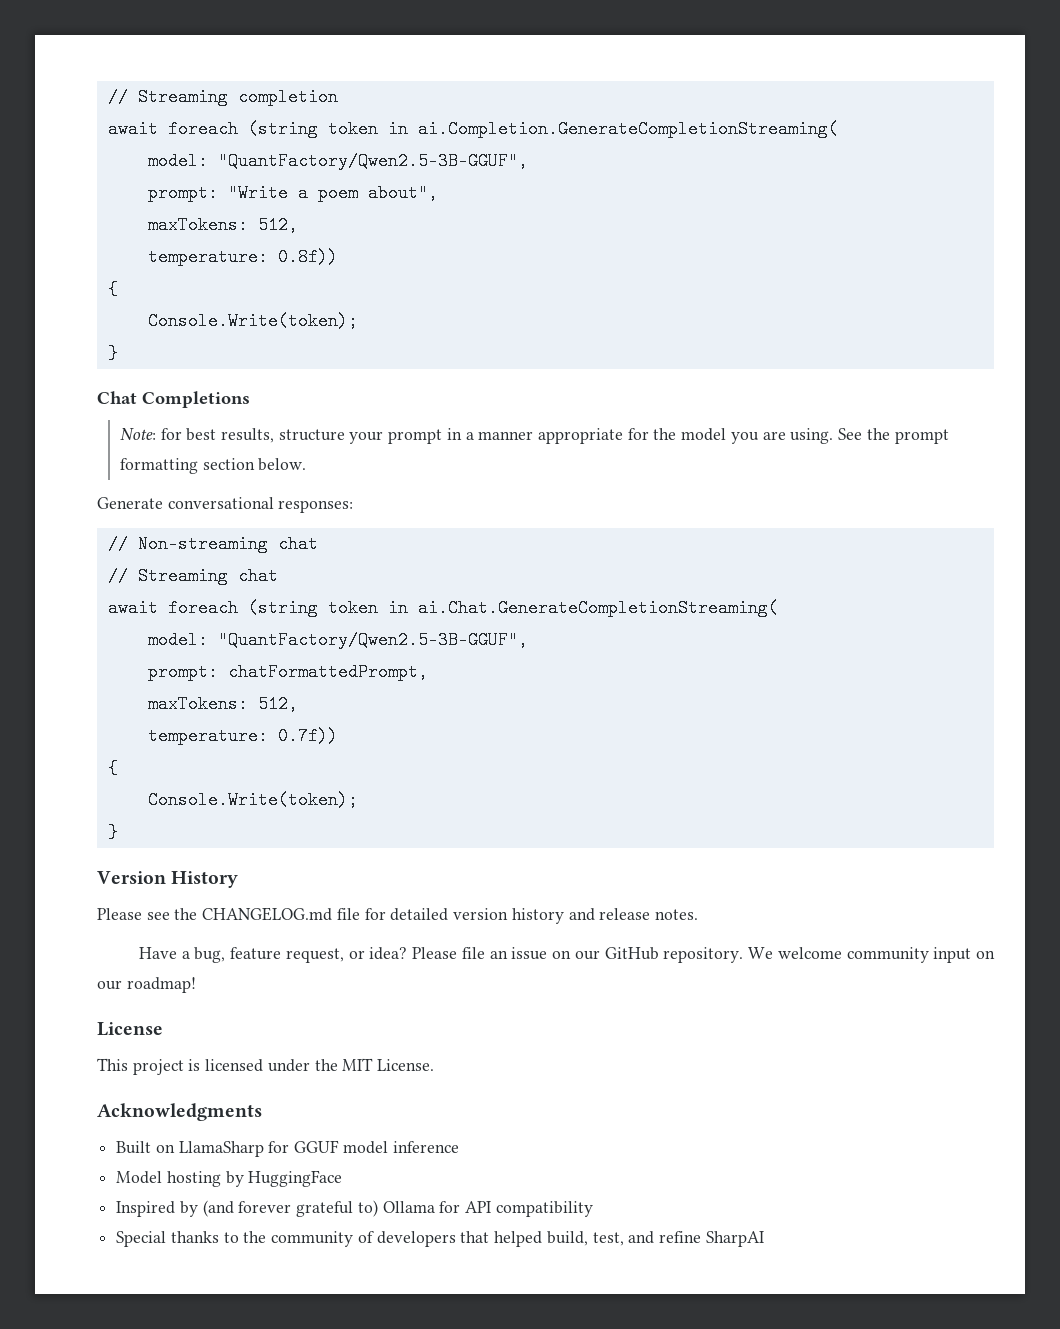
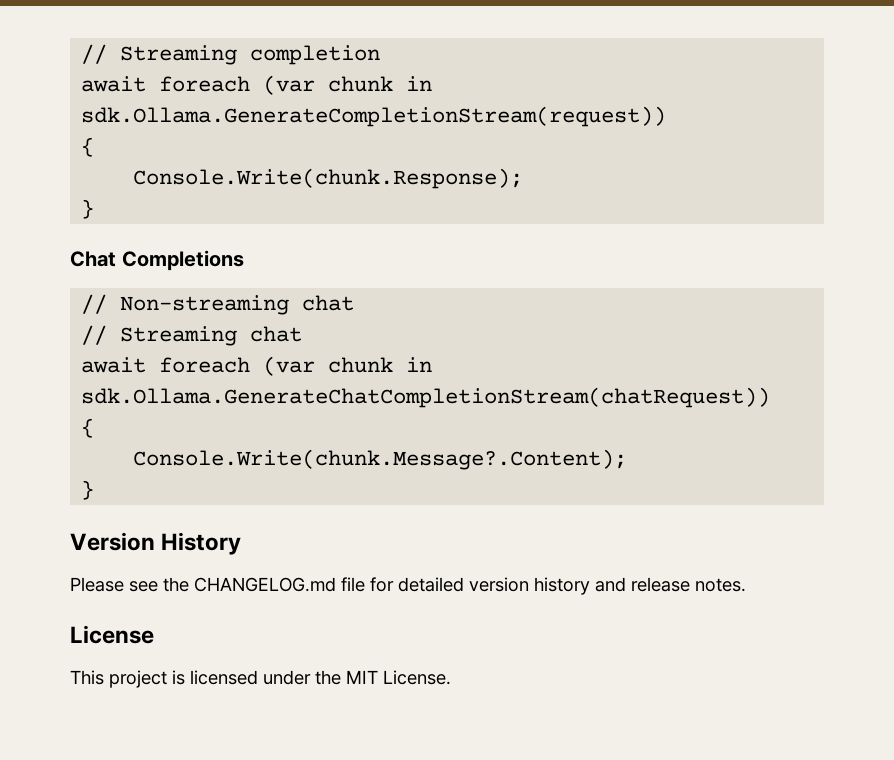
[247,120,838,138] [147,152,528,170] [147,184,438,202] [147,216,298,234] [147,248,338,266] [107,280,118,298] [147,312,358,330] (string token in ai.Completion.GenerateCompletionStreaming( // model: "QuantFactory/Qwen2.5-3B-GGUF", // prompt: "Write a poem about", // maxTokens: 512, // temperature: 0.8f)) // { // Console.Write(token); -> [263,75,433,95] [81,106,667,127] [81,137,95,157] [133,168,524,189] (var chunk in sdk.Ollama.GenerateCompletionStream(request)) // { // Console.Write(chunk.Response);
[119,428,949,444] [119,458,307,474] [97,497,354,513] // Note: for best results, structure your prompt in a manner appropriate for the model you are using. See the prompt formatting section below. // Generate conversational responses: -> (244, 260) none
[247,599,778,617] [147,631,528,649] [147,663,428,681] [147,695,298,713] [147,727,338,745] [107,759,118,777] [147,791,358,809] (string token in ai.Chat.GenerateCompletionStreaming( // model: "QuantFactory/Qwen2.5-3B-GGUF", // prompt: chatFormattedPrompt, // maxTokens: 512, // temperature: 0.7f)) // { // Console.Write(token); -> [263,356,433,376] [81,387,771,408] [81,418,95,438] [133,449,628,470] (var chunk in sdk.Ollama.GenerateChatCompletionStream(chatRequest)) // { // Console.Write(chunk.Message?.Content);
[138,947,995,963] [97,977,196,993] // Have a bug, feature request, or idea? Please file an issue on our GitHub repository. We welcome community input on our roadmap! -> (746, 585) none
[97,1103,262,1121] [116,1140,459,1157] [116,1170,343,1187] [116,1200,593,1217] [116,1231,764,1247] // Acknowledgments // Built on LlamaSharp for GGUF model inference // Model hosting by HuggingFace // Inspired by (and forever grateful to) Ollama for API compatibility // Special thanks to the community of developers that helped build, test, and refine SharpAI -> (451, 677) none

